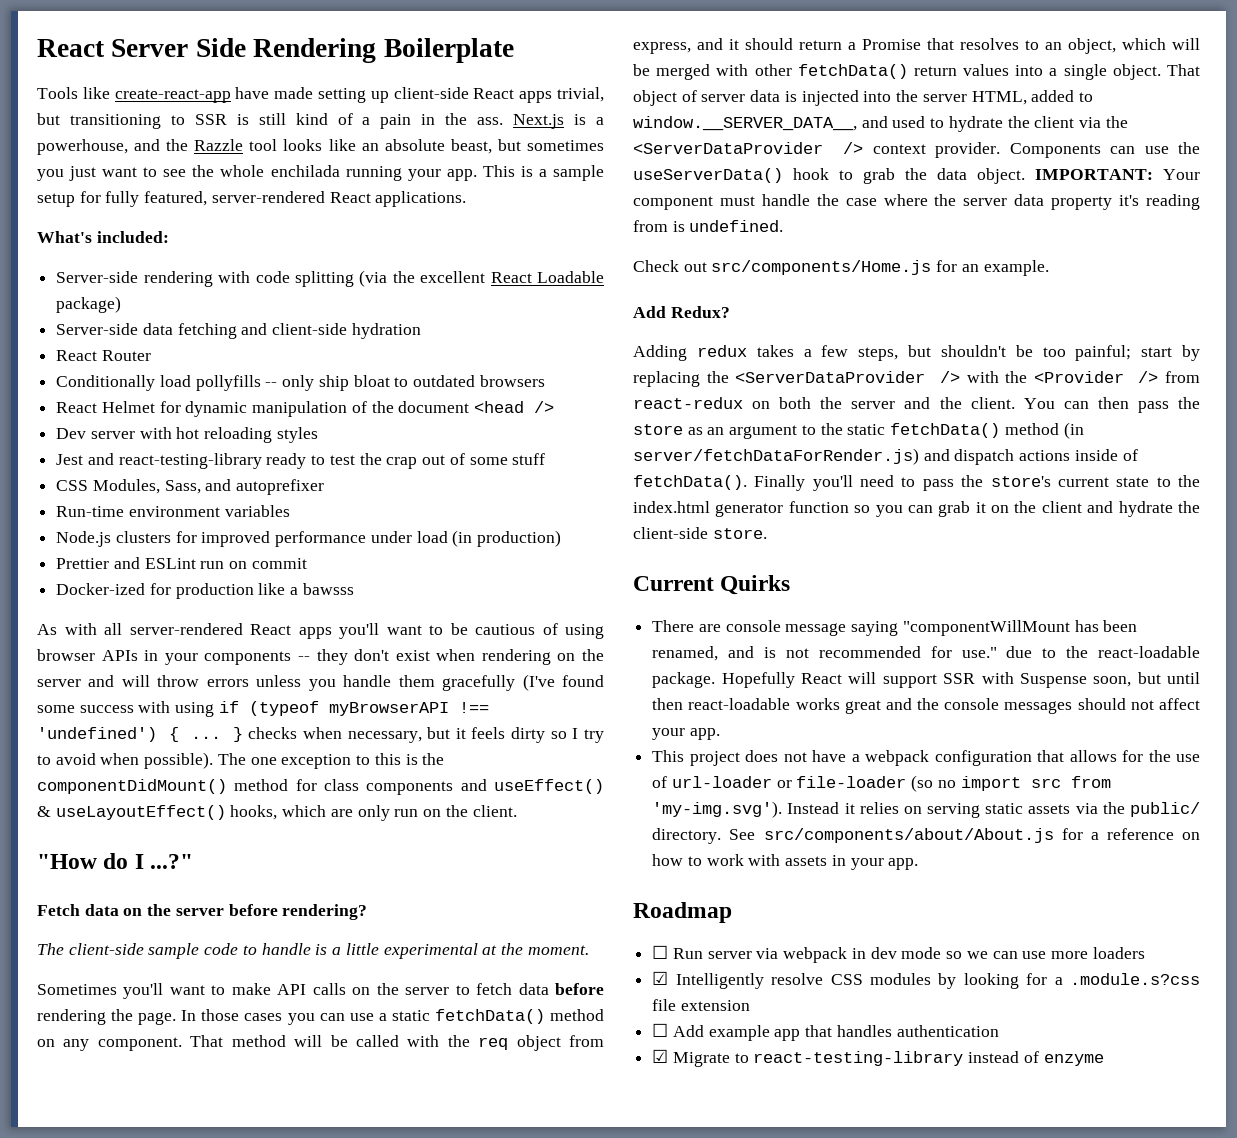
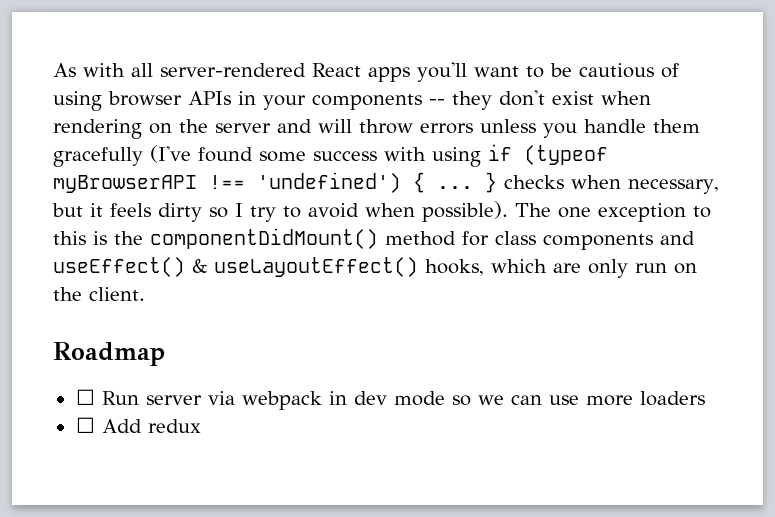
[37,38,514,63] [37,87,604,103] [37,113,604,129] [37,139,604,155] [37,165,604,181] [37,191,467,207] [37,231,169,243] [56,270,605,287] [56,296,122,313] [56,323,421,339] [56,350,151,361] [56,375,545,391] [56,401,555,417] [56,427,318,443] [56,453,546,469] [56,479,325,495] [56,505,290,517] [56,530,562,547] [56,557,307,569] [56,583,354,599] React Server Side Rendering Boilerplate // Tools like create-react-app have made setting up client-side React apps trivial, but transitioning to SSR is still kind of a pain in the ass. Next.js is a powerhouse, and the Razzle tool looks like an absolute beast, but sometimes you just want to see the whole enchilada running your app. This is a sample setup for fully featured, server-rendered React applications. // What's included: // Server-side rendering with code splitting (via the excellent React Loadable package) // Server-side data fetching and client-side hydration // React Router // Conditionally load pollyfills -- only ship bloat to outdated browsers // React Helmet for dynamic manipulation of the document <head /> // Dev server with hot reloading styles // Jest and react-testing-library ready to test the crap out of some stuff // CSS Modules, Sass, and autoprefixer // Run-time environment variables // Node.js clusters for improved performance under load (in production) // Prettier and ESLint run on commit // Docker-ized for production like a bawsss // -> (53, 70) none
[37,853,194,869] [37,904,368,920] [37,943,589,959] [37,983,604,999] [37,1009,604,1025] [37,1035,605,1051] [633,38,1200,54] [633,64,1200,80] [633,90,1093,106] [633,116,1128,132] [633,142,1200,158] [633,168,1200,184] [633,194,1200,210] [633,220,784,232] [633,260,1049,276] [633,306,730,318] [633,345,1200,361] [633,371,1200,387] [633,397,1200,413] [633,422,1084,439] [633,448,1138,465] [633,475,1200,491] [633,501,1201,517] [633,527,767,539] [633,575,791,595] [652,620,1138,636] [652,646,1200,661] [652,672,1200,688] [652,698,1200,714] [652,728,720,740] [652,750,1200,766] [652,775,1111,792] [652,801,1200,818] [652,828,1200,844] [652,854,919,870] // "How do I ...?" // Fetch data on the server before rendering? // The client-side sample code to handle is a little experimental at the moment. // Sometimes you'll want to make API calls on the server to fetch data before rendering the page. In those cases you can use a static fetchData() method on any component. That method will be called with the req object from express, and it should return a Promise that resolves to an object, which will be merged with other fetchData() return values into a single object. That object of server data is injected into the server HTML, added to window.__SERVER_DATA__, and used to hydrate the client via the <ServerDataProvider /> context provider. Components can use the useServerData() hook to grab the data object. IMPORTANT: Your component must handle the case where the server data property it's reading from is undefined. // Check out src/components/Home.js for an example. // Add Redux? // Adding redux takes a few steps, but shouldn't be too painful; start by replacing the <ServerDataProvider /> with the <Provider /> from react-redux on both the server and the client. You can then pass the store as an argument to the static fetchData() method (in server/fetchDataForRender.js) and dispatch actions inside of fetchData(). Finally you'll need to pass the store's current state to the index.html generator function so you can grab it on the client and hydrate the client-side store. // Current Quirks // There are console message saying "componentWillMount has been renamed, and is not recommended for use." due to the react-loadable package. Hopefully React will support SSR with Suspense soon, but until then react-loadable works great and the console messages should not affect your app. // This project does not have a webpack configuration that allows for the use of url-loader or file-loader (so no import src from 'my-img.svg'). Instead it relies on serving static assets via the public/ directory. See src/components/about/About.js for a reference on how to work with assets in your app. -> (145, 294) none
[652,971,1200,989] [652,999,750,1011] [652,1023,999,1041] [652,1049,1104,1067] ☑ Intelligently resolve CSS modules by looking for a .module.s?css file extension // ☐ Add example app that handles authentication // ☑ Migrate to react-testing-library instead of enzyme -> [75,417,201,433] ☐ Add redux

